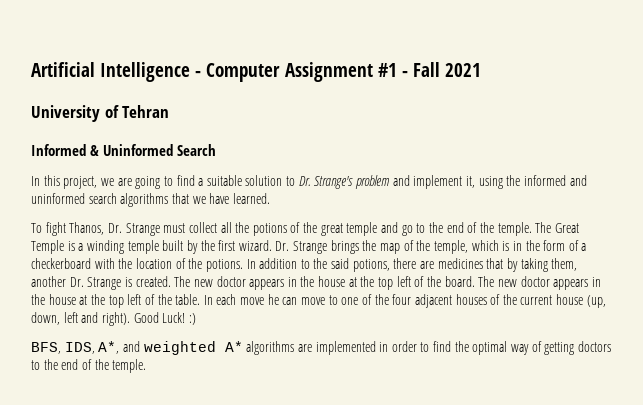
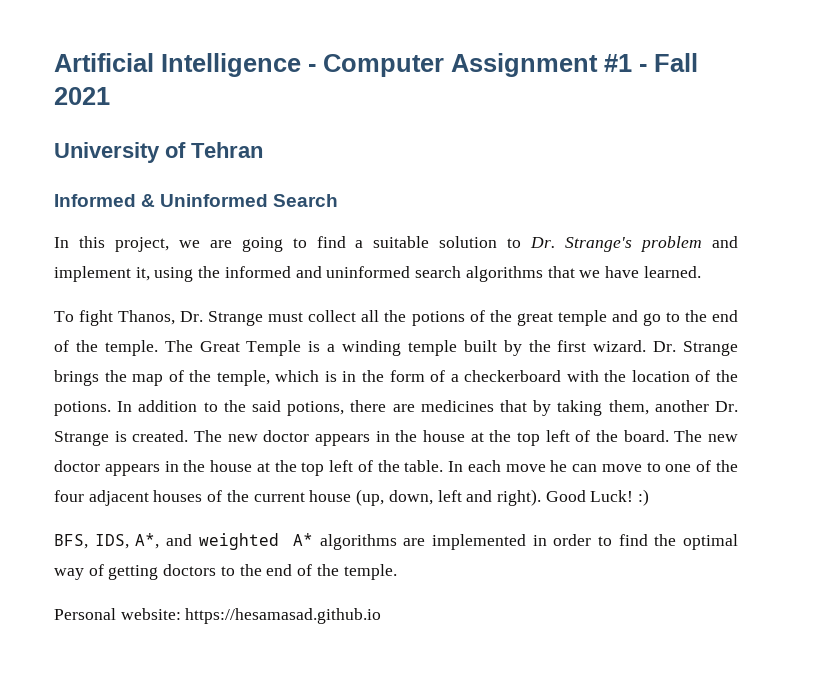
(147, 366) none -> [54,608,382,624] // Personal website: https://hesamasad.github.io

